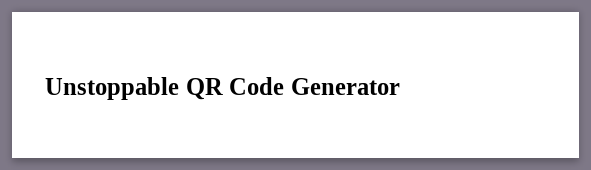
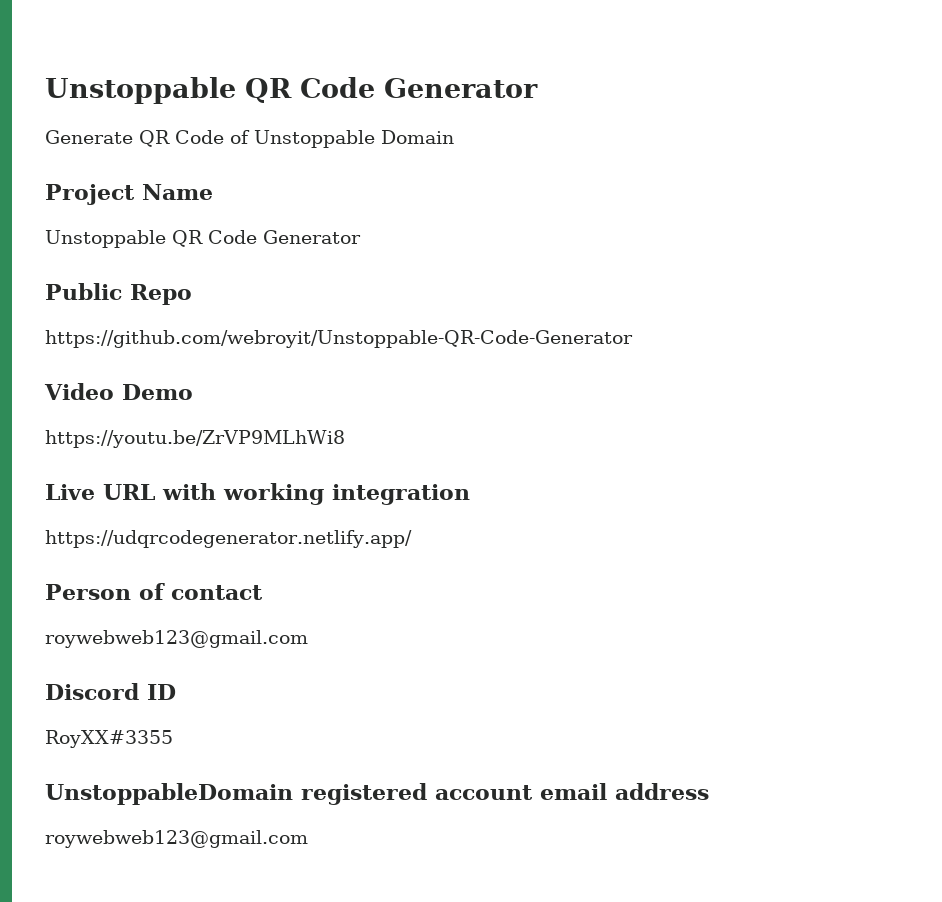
[45,77,400,100] Unstoppable QR Code Generator -> [45,77,538,104] [45,130,454,148] [45,184,213,205] [45,230,361,248] [45,283,192,305] [45,330,633,348] [44,383,193,400] [45,430,345,448] [45,483,470,505] [45,530,412,548] [45,583,263,600] [45,630,308,648] [45,683,176,700] [45,730,173,748] [45,783,709,805] [45,830,308,848] Unstoppable QR Code Generator // Generate QR Code of Unstoppable Domain // Project Name // Unstoppable QR Code Generator // Public Repo // https://github.com/webroyit/Unstoppable-QR-Code-Generator // Video Demo // https://youtu.be/ZrVP9MLhWi8 // Live URL with working integration // https://udqrcodegenerator.netlify.app/ // Person of contact // roywebweb123@gmail.com // Discord ID // RoyXX#3355 // UnstoppableDomain registered account email address // roywebweb123@gmail.com

